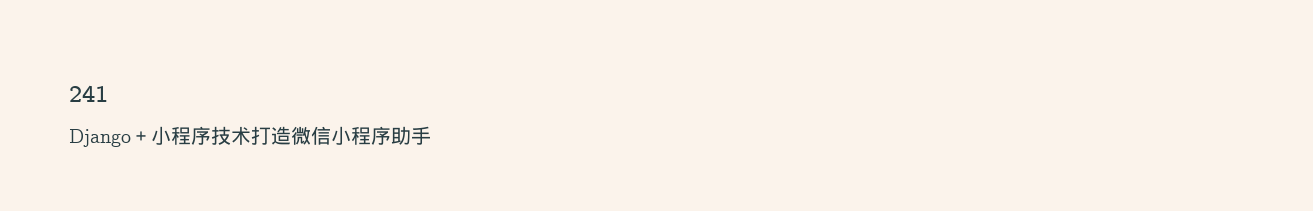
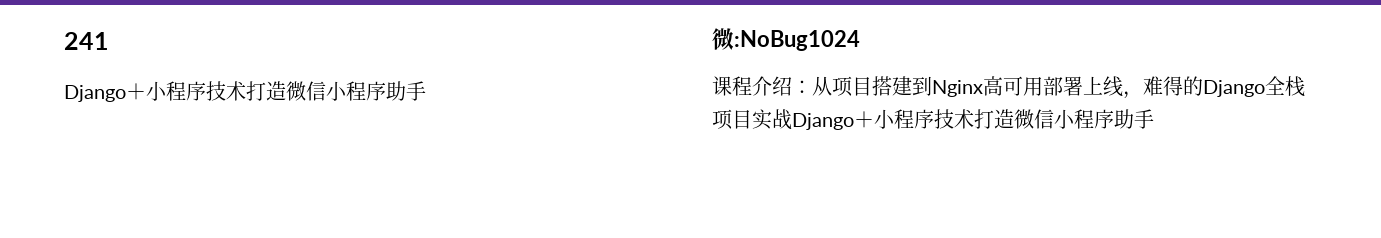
(431, 135) none -> [712,28,860,51] [712,76,1305,99] [712,109,1154,130] // 微:NoBug1024 // 课程介绍：从项目搭建到Nginx高可用部署上线，难得的Django全栈项目实战Django＋小程序技术打造微信小程序助手

